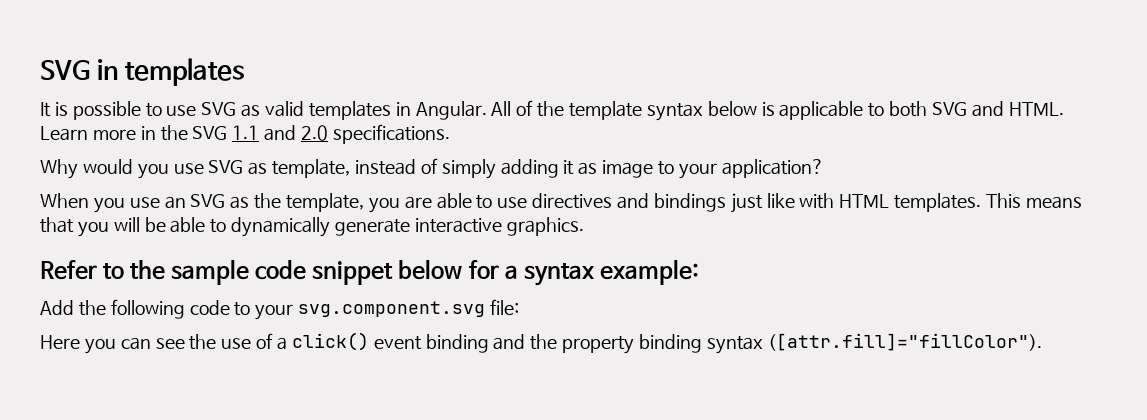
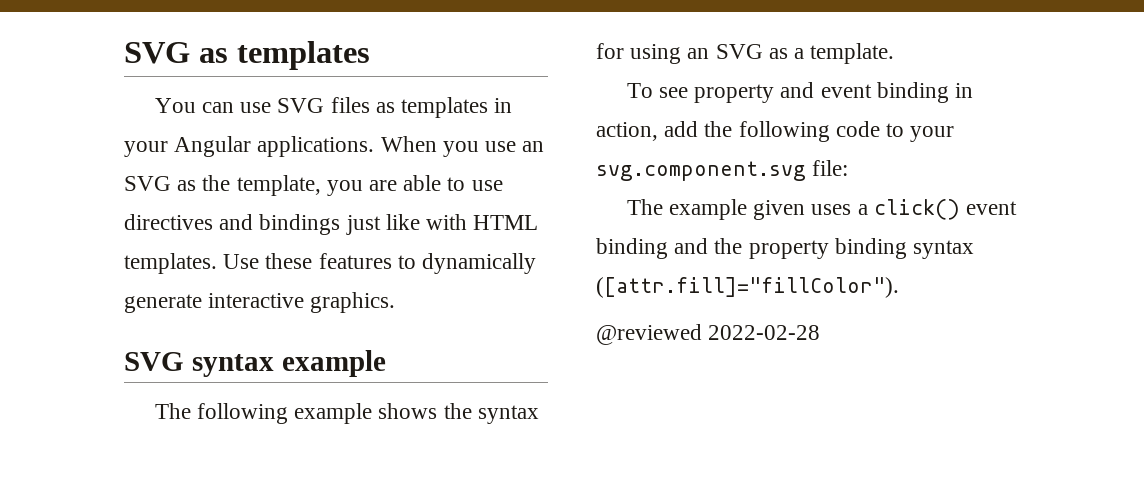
[40,59,118,80] SVG in -> [124,42,228,64] SVG as
[40,100,1064,121] [40,124,450,144] [40,158,824,179] It is possible to use SVG as valid templates in Angular. All of the template syntax below is applicable to both SVG and HTML. Learn more in the SVG 1.1 and 2.0 specifications. // Why would you use SVG as template, instead of simply adding it as image to your application? // -> [154,97,513,118] [124,136,375,157] You can use SVG files as templates in your Angular applications.
[986,193,1082,209] [40,217,206,237] This means that you will be able -> [223,253,392,269] Use these features
[40,259,699,286] [40,300,74,315] Refer to the sample code snippet below for a syntax example: // Add -> [124,350,386,377] [154,403,539,424] [596,43,895,64] [626,82,974,103] [596,121,699,141] SVG syntax example // The following example shows the syntax for using an SVG as a template. // To see property and event binding in action, add
[40,333,274,354] Here you can see the use of -> [626,199,852,220] The example given uses
(1042, 342) none -> [596,324,821,345] // @reviewed 2022-02-28

